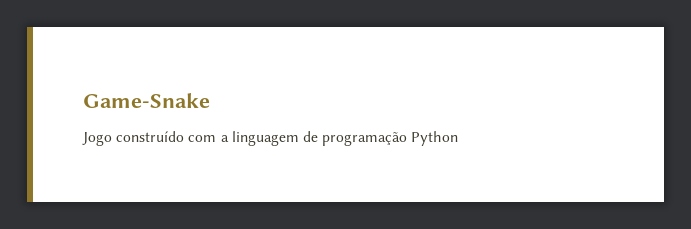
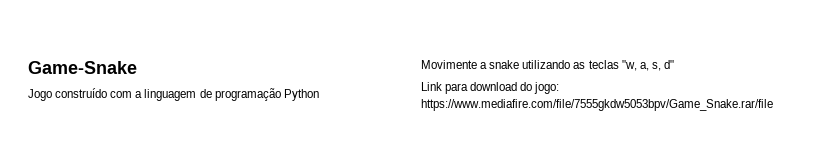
(459, 138) none -> [421,60,674,71] [421,82,560,94] [421,99,773,111] // Movimente a snake utilizando as teclas "w, a, s, d" // Link para download do jogo: https://www.mediafire.com/file/7555gkdw5053bpv/Game_Snake.rar/file

